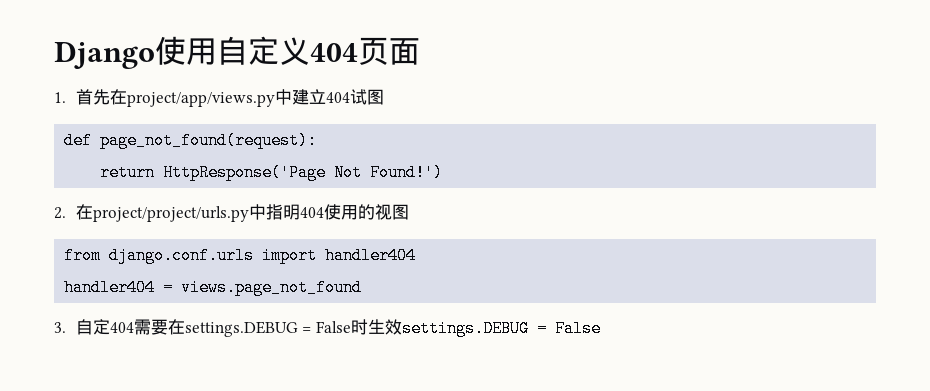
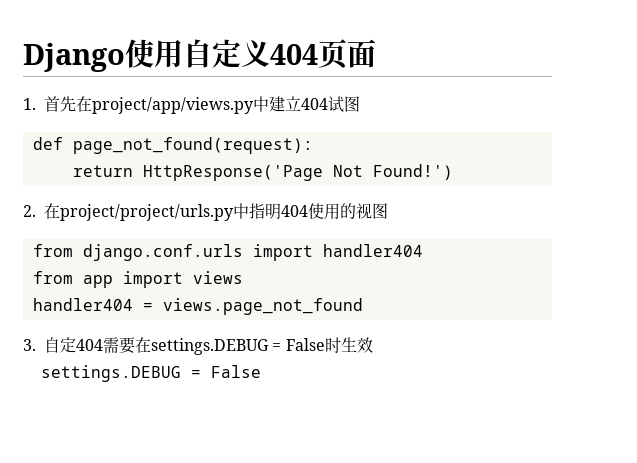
(417, 255) none -> [32,271,243,288] // from app import views
(402, 327) none -> (373, 345) //

